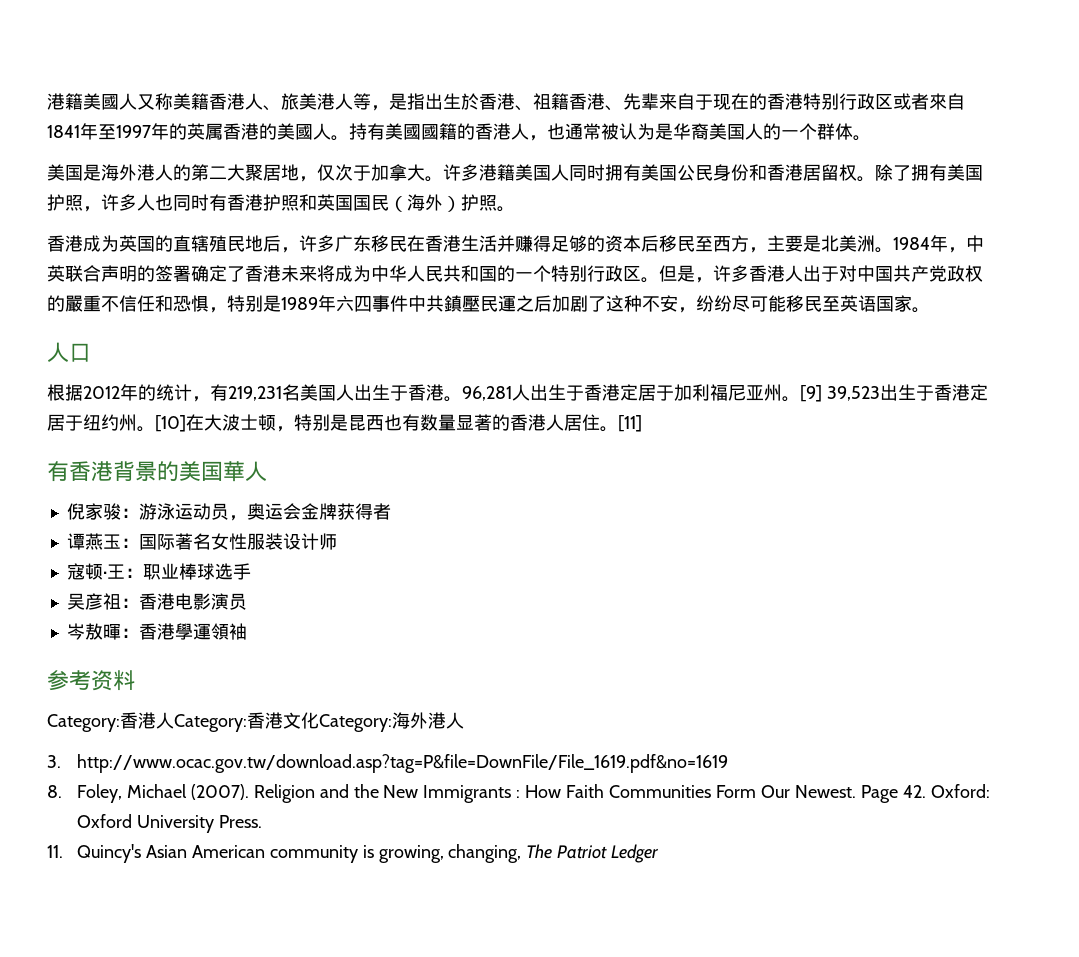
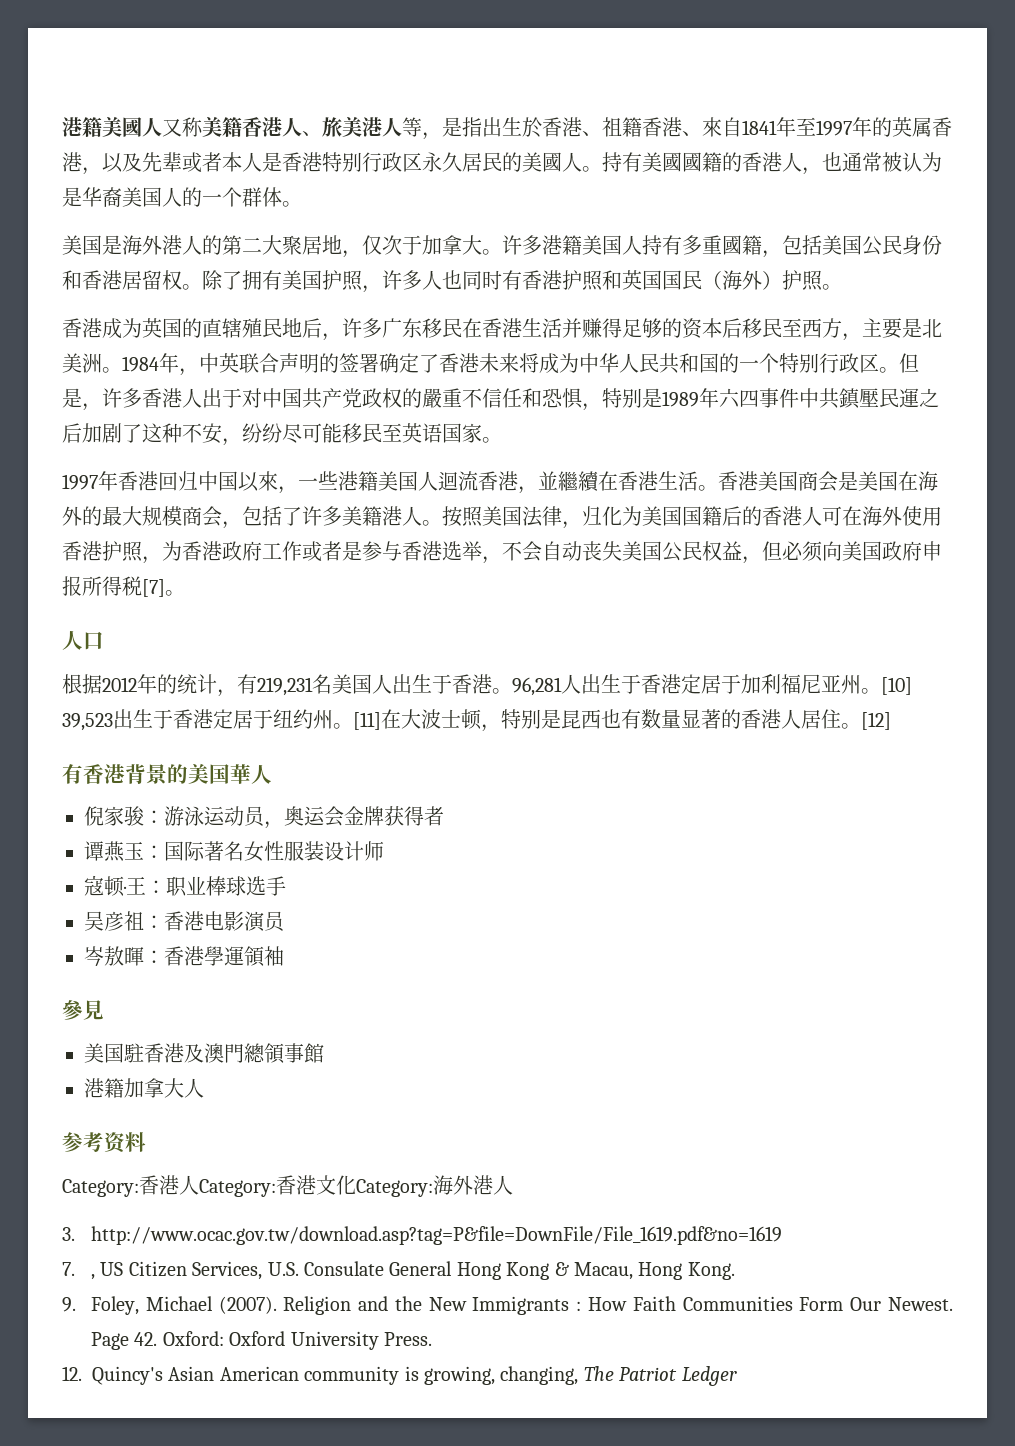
[623,93,929,110] 先辈来自于现在的香港特别行政区或者 -> (702, 133) none
(259, 131) none -> [82,152,502,175] ，以及先辈或者本人是香港特别行政区永久居民
[569,164,641,181] 同时拥有 -> [642,235,822,258] 持有多重國籍，包括
(930, 310) none -> [62,471,938,494] [62,506,942,529] [62,541,942,564] [62,576,185,597] // 1997年香港回归中国以來，一些港籍美国人迴流香港，並繼續在香港生活。香港美国商会是美国在海外的最大规模商会，包括了许多美籍港人。按照美国法律，归化为美国国籍后的香港人可在海外使用香港护照，为香港政府工作或者是参与香港选举，不会自动丧失美国公民权益，但必须向美国政府申报所得税[7]。
[800,385,822,402] [9] -> [881,677,912,695] [10]
[155,415,186,432] [10] -> [353,712,381,730] [11]
[618,415,642,432] [11] -> [861,712,891,730] [12]
(247, 631) none -> [62,1000,104,1020] [84,1043,324,1064] [84,1078,204,1098] // 參見 // 美国駐香港及澳門總領事館 // 港籍加拿大人
[47,785,62,798] 8. -> [62,1261,735,1280] [62,1297,76,1312] 7. , US Citizen Services, U.S. Consulate General Hong Kong & Macau, Hong Kong. // 9.
[47,845,63,858] 11. -> [62,1366,82,1381] 12.

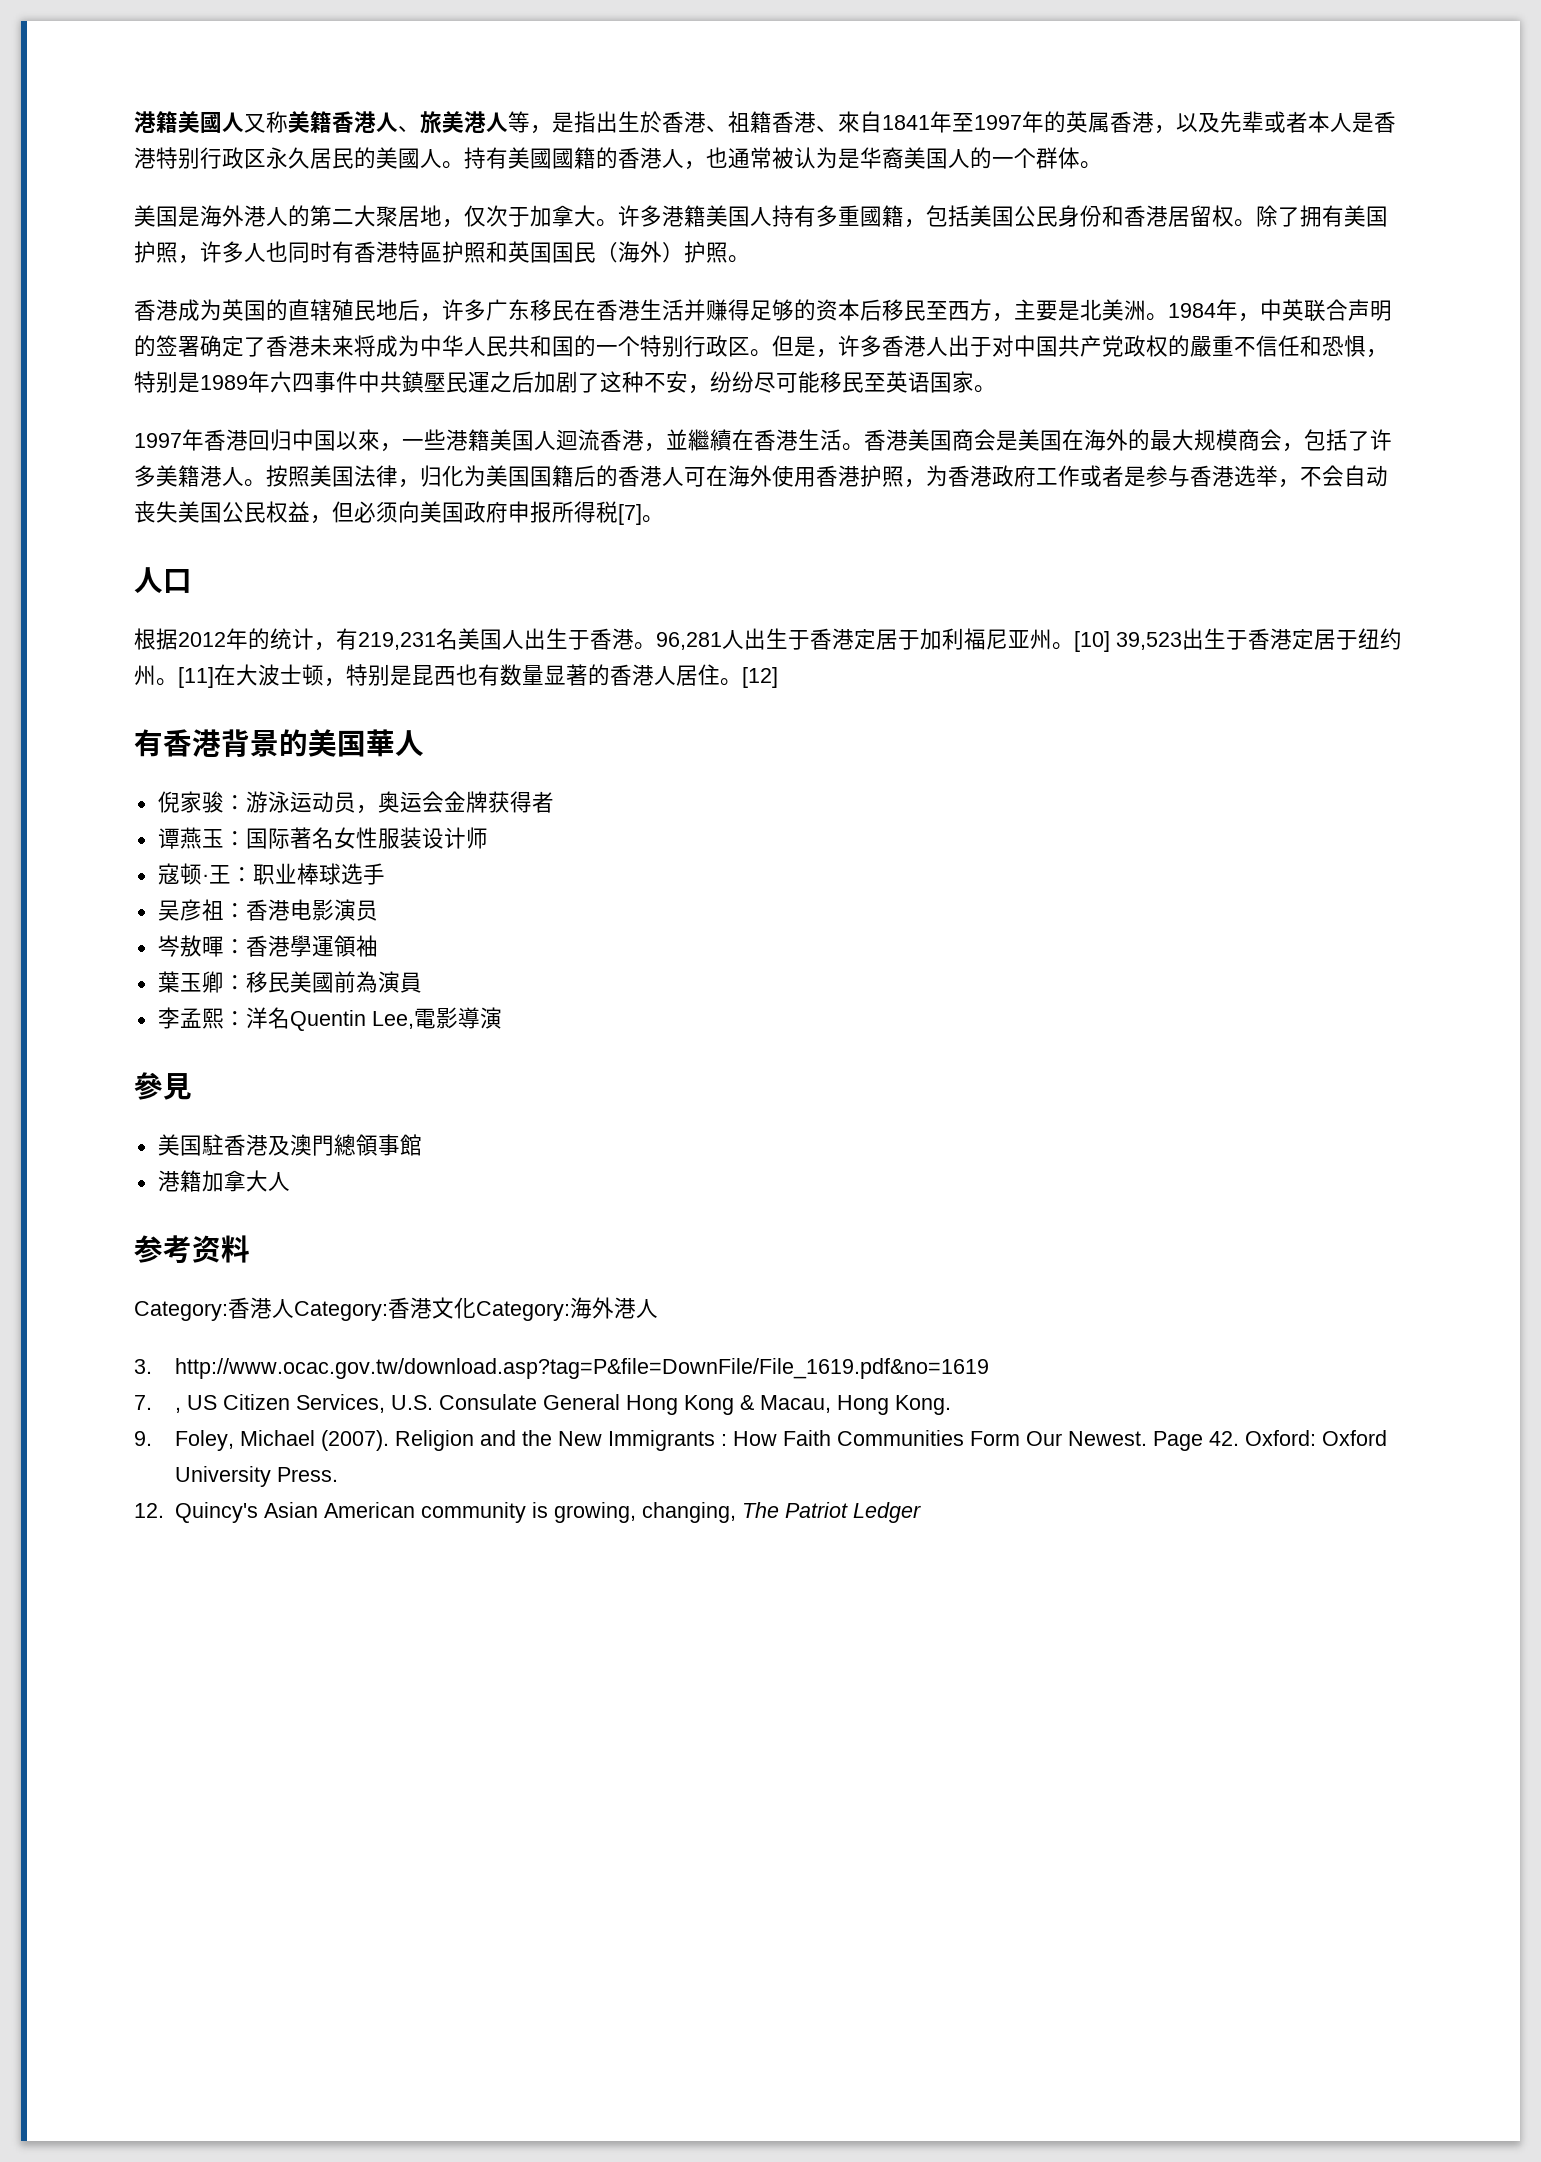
(562, 280) none -> [398,241,442,263] 特區
(284, 956) none -> [157,971,422,993] [157,1007,502,1031] // 葉玉卿：移民美國前為演員 // 李孟熙：洋名Quentin Lee,電影導演

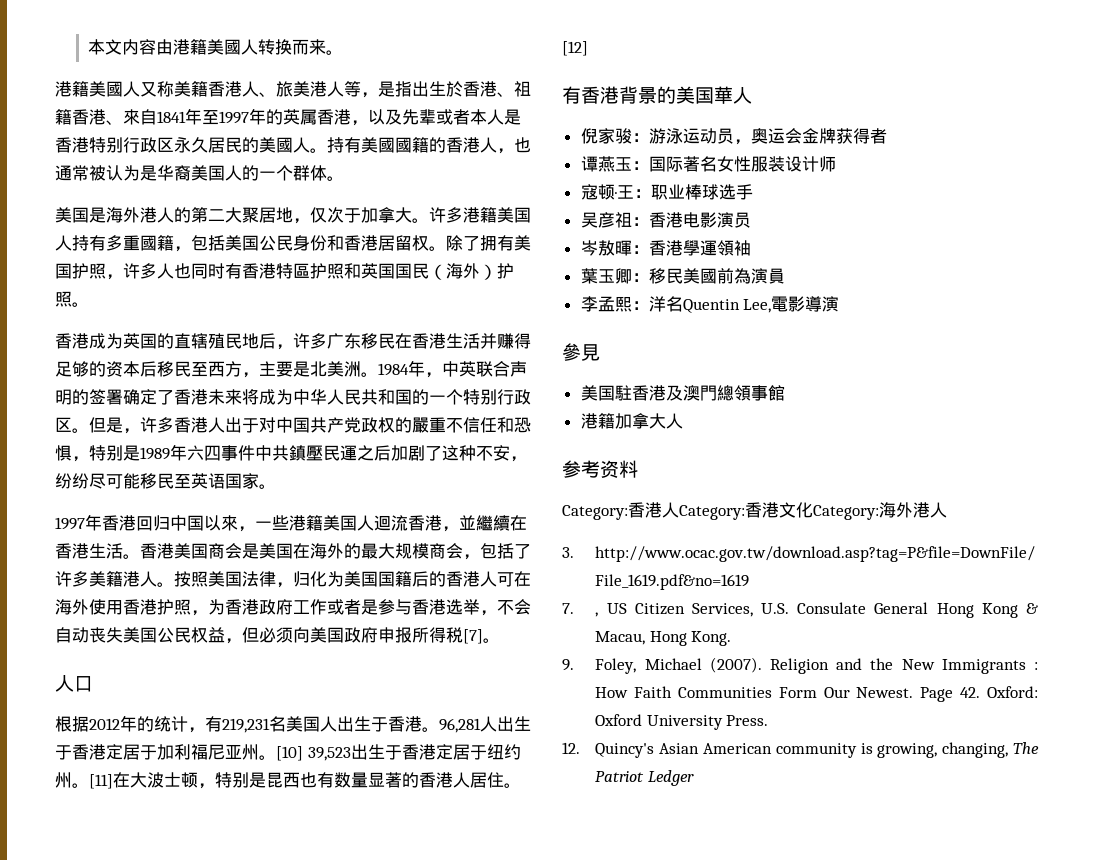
(134, 122) none -> [88,39,344,55] 本文内容由港籍美國人转换而来。 //

